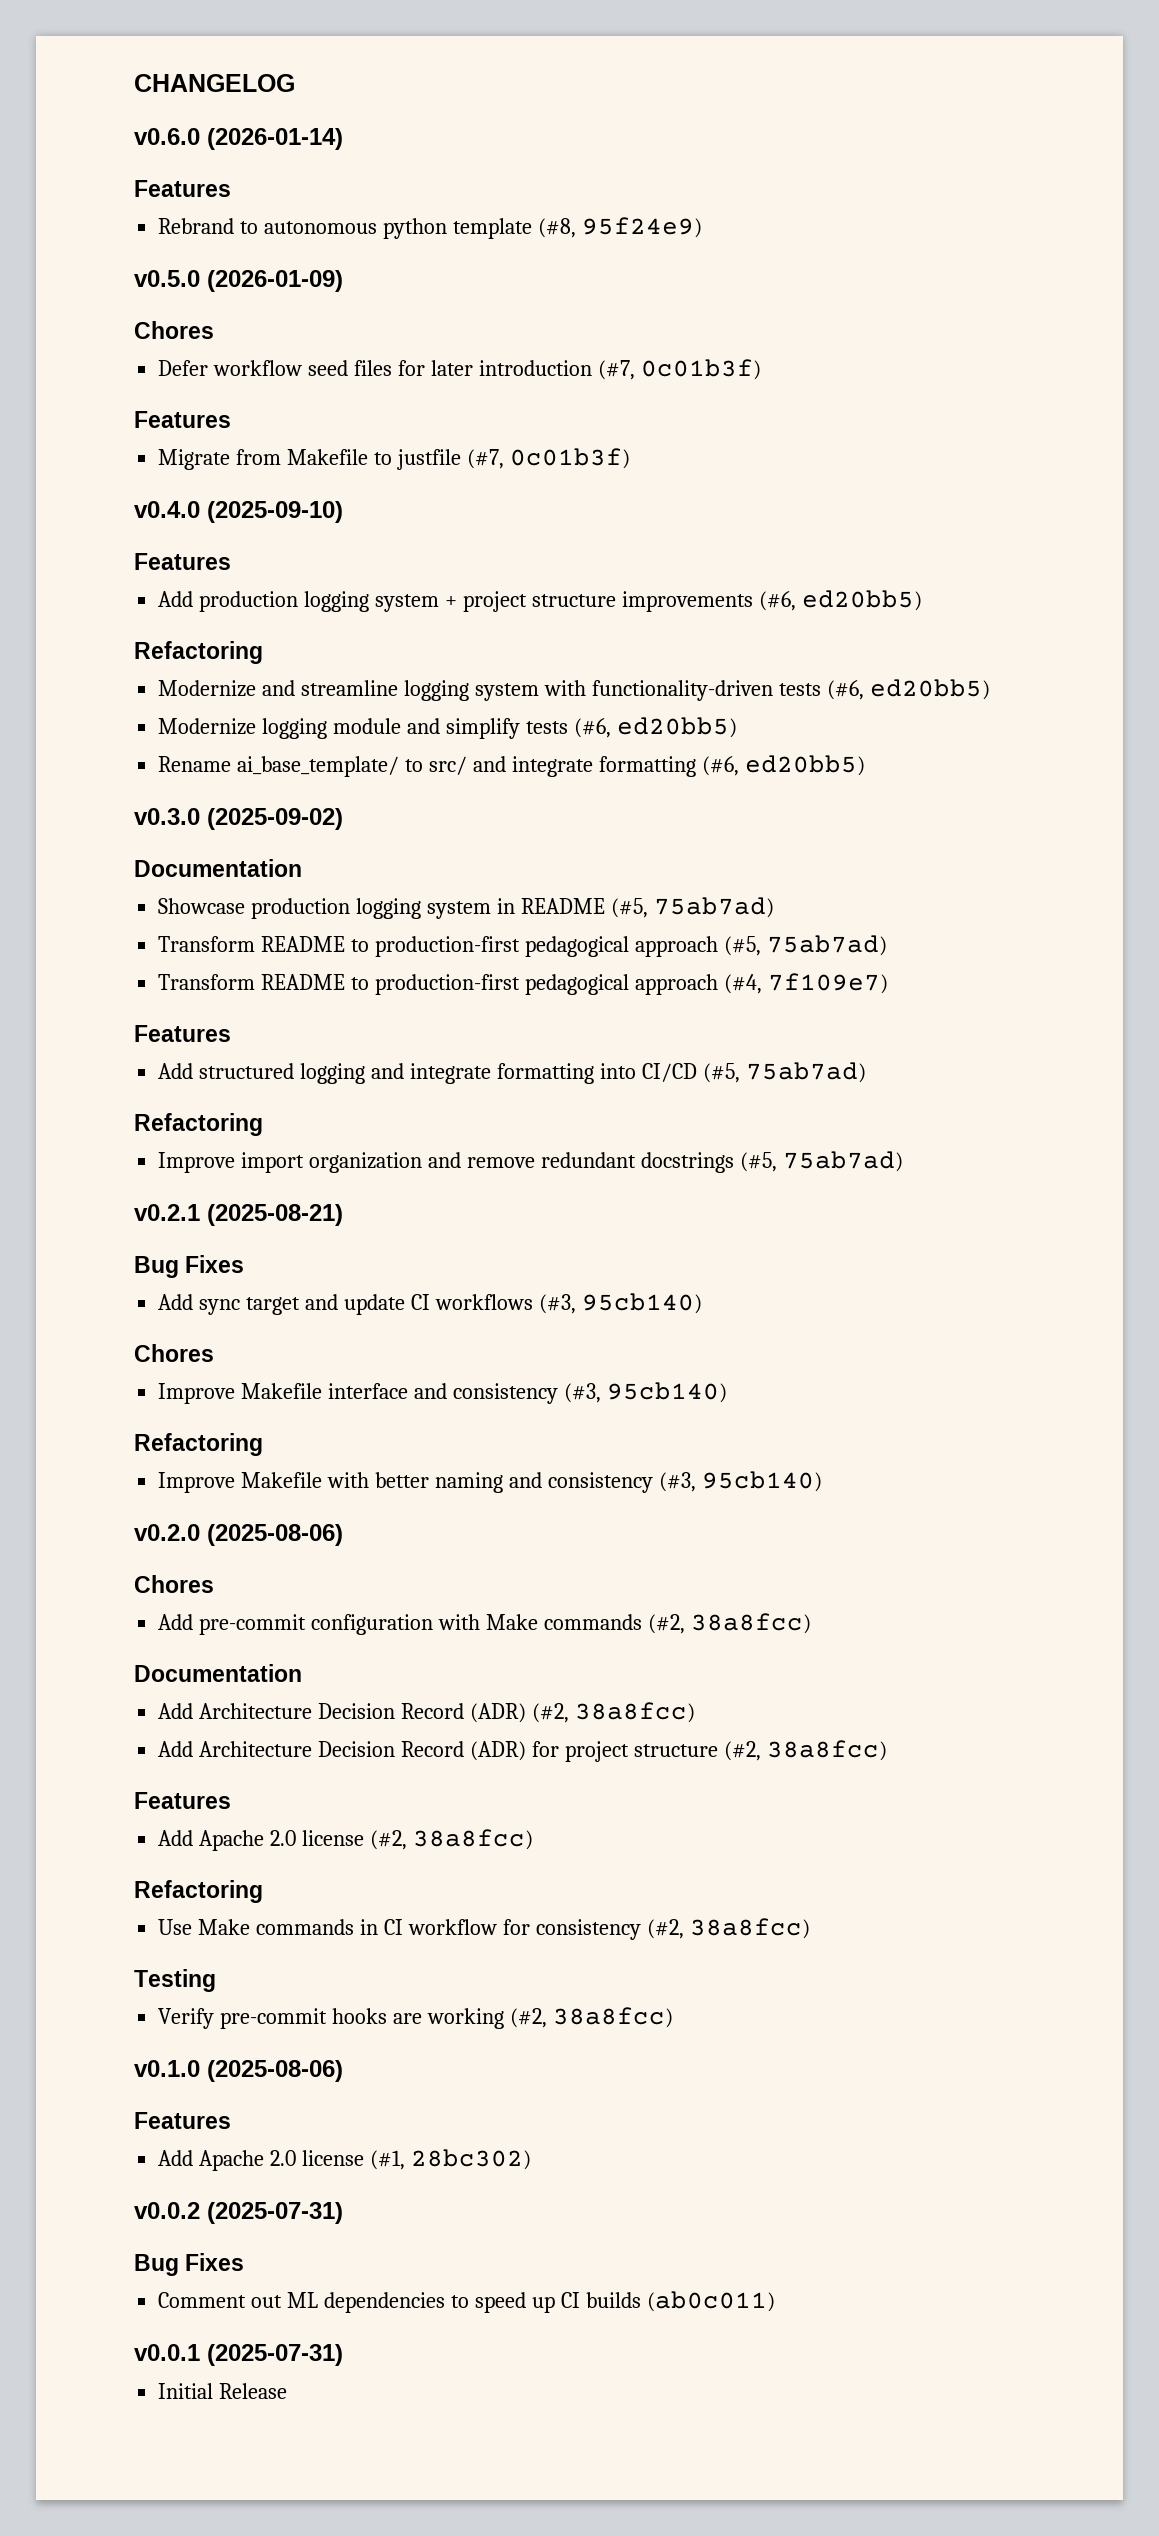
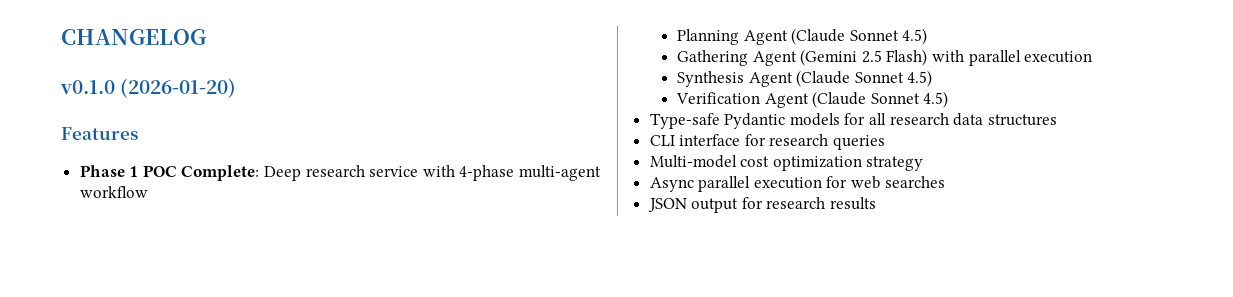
[134,128,343,150] [134,180,231,197] [158,217,702,239] [134,270,343,292] [134,321,214,339] [158,359,761,380] [134,411,231,428] [158,448,630,470] [134,501,343,523] [134,553,231,570] [158,590,922,612] [134,641,263,664] [158,679,990,701] [158,717,737,739] [158,755,865,777] [134,808,343,830] [134,859,302,877] [158,897,774,919] [158,935,887,957] [158,973,888,995] [134,1025,231,1042] [158,1062,866,1084] [134,1113,263,1136] [158,1151,903,1173] [134,1204,343,1226] [134,1255,245,1278] [158,1293,702,1315] [134,1344,214,1362] [158,1382,727,1404] [134,1433,263,1456] [158,1471,822,1493] [134,1524,343,1546] [134,1575,214,1593] [158,1613,811,1635] [134,1664,302,1682] [158,1702,695,1723] [158,1740,887,1762] [134,1792,231,1809] [158,1829,533,1851] [134,1880,263,1903] [158,1918,810,1940] [134,1969,216,1992] [158,2007,673,2029] [134,2060,343,2082] [134,2112,231,2129] [158,2149,531,2171] [134,2202,343,2224] [134,2253,245,2276] [158,2291,775,2313] [134,2344,343,2366] [158,2383,288,2399] v0.6.0 (2026-01-14) // Features // Rebrand to autonomous python template (#8, 95f24e9) // v0.5.0 (2026-01-09) // Chores // Defer workflow seed files for later introduction (#7, 0c01b3f) // Features // Migrate from Makefile to justfile (#7, 0c01b3f) // v0.4.0 (2025-09-10) // Features // Add production logging system + project structure improvements (#6, ed20bb5) // Refactoring // Modernize and streamline logging system with functionality-driven tests (#6, ed20bb5) // Modernize logging module and simplify tests (#6, ed20bb5) // Rename ai_base_template/ to src/ and integrate formatting (#6, ed20bb5) // v0.3.0 (2025-09-02) // Documentation // Showcase production logging system in README (#5, 75ab7ad) // Transform README to production-first pedagogical approach (#5, 75ab7ad) // Transform README to production-first pedagogical approach (#4, 7f109e7) // Features // Add structured logging and integrate formatting into CI/CD (#5, 75ab7ad) // Refactoring // Improve import organization and remove redundant docstrings (#5, 75ab7ad) // v0.2.1 (2025-08-21) // Bug Fixes // Add sync target and update CI workflows (#3, 95cb140) // Chores // Improve Makefile interface and consistency (#3, 95cb140) // Refactoring // Improve Makefile with better naming and consistency (#3, 95cb140) // v0.2.0 (2025-08-06) // Chores // Add pre-commit configuration with Make commands (#2, 38a8fcc) // Documentation // Add Architecture Decision Record (ADR) (#2, 38a8fcc) // Add Architecture Decision Record (ADR) for project structure (#2, 38a8fcc) // Features // Add Apache 2.0 license (#2, 38a8fcc) // Refactoring // Use Make commands in CI workflow for consistency (#2, 38a8fcc) // Testing // Verify pre-commit hooks are working (#2, 38a8fcc) // v0.1.0 (2025-08-06) // Features // Add Apache 2.0 license (#1, 28bc302) // v0.0.2 (2025-07-31) // Bug Fixes // Comment out ML dependencies to speed up CI builds (ab0c011) // v0.0.1 (2025-07-31) // Initial Release -> [60,78,237,98] [61,127,138,140] [79,165,602,181] [79,186,148,198] [677,28,928,45] [677,49,1093,66] [677,70,933,87] [676,91,949,108] [649,113,1057,129] [649,134,886,150] [649,155,924,171] [649,176,945,192] [647,197,877,213] v0.1.0 (2026-01-20) // Features // Phase 1 POC Complete: Deep research service with 4-phase multi-agent workflow // Planning Agent (Claude Sonnet 4.5) // Gathering Agent (Gemini 2.5 Flash) with parallel execution // Synthesis Agent (Claude Sonnet 4.5) // Verification Agent (Claude Sonnet 4.5) // Type-safe Pydantic models for all research data structures // CLI interface for research queries // Multi-model cost optimization strategy // Async parallel execution for web searches // JSON output for research results

